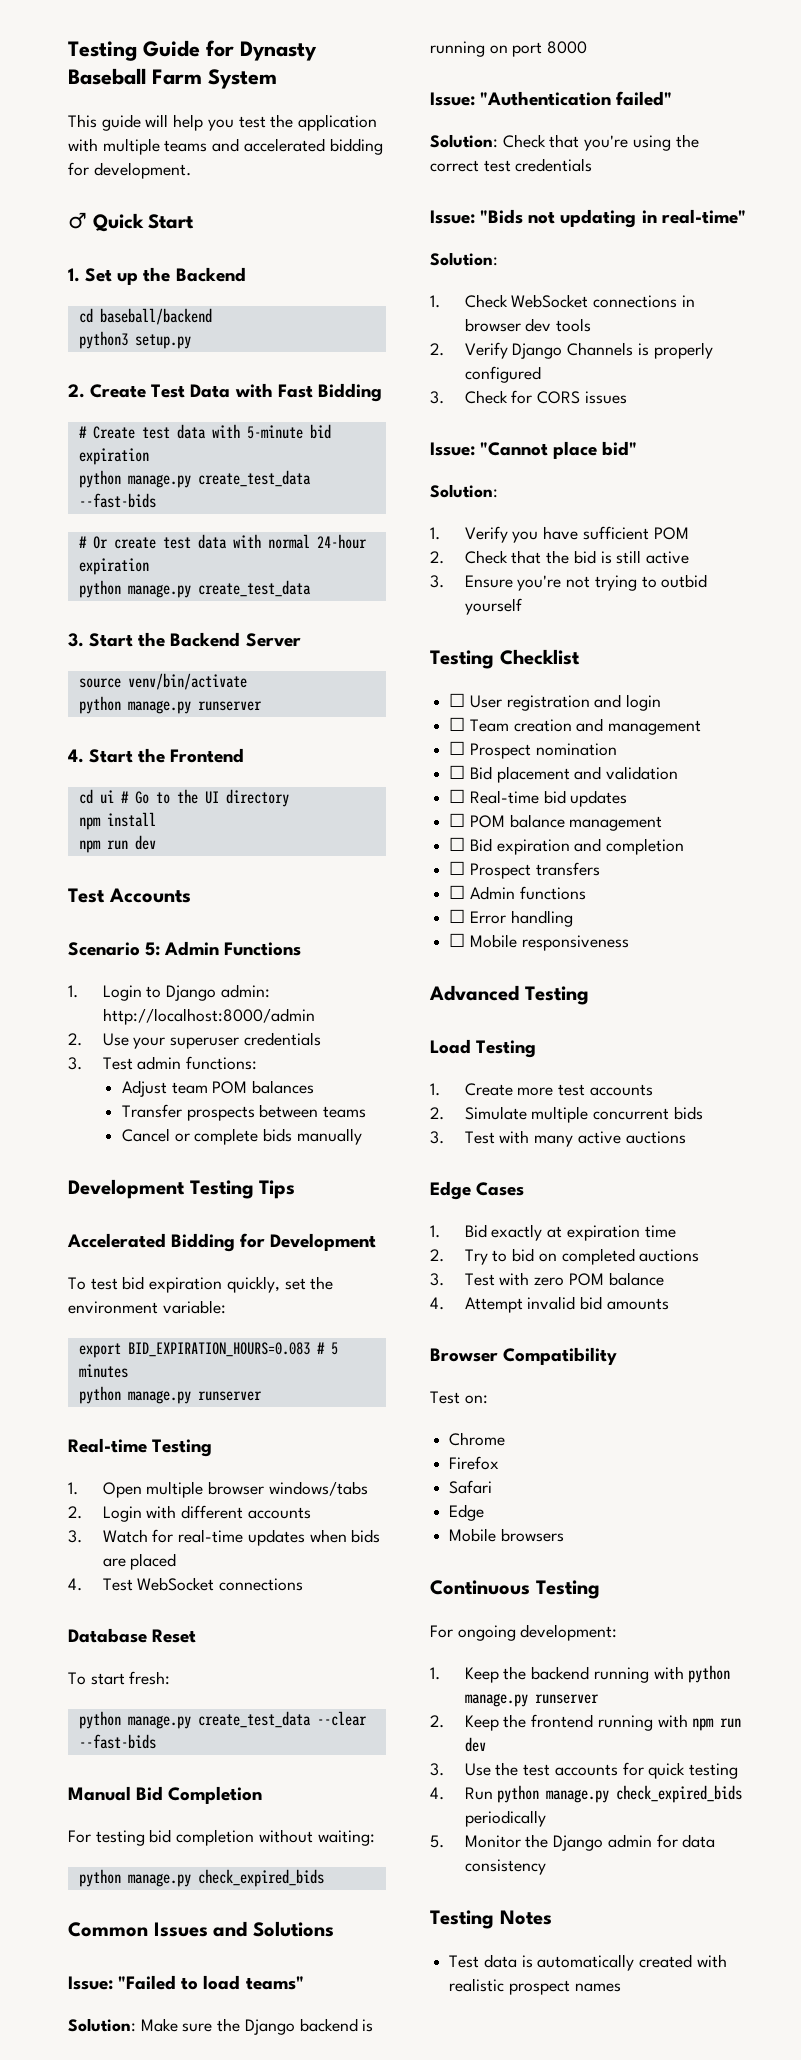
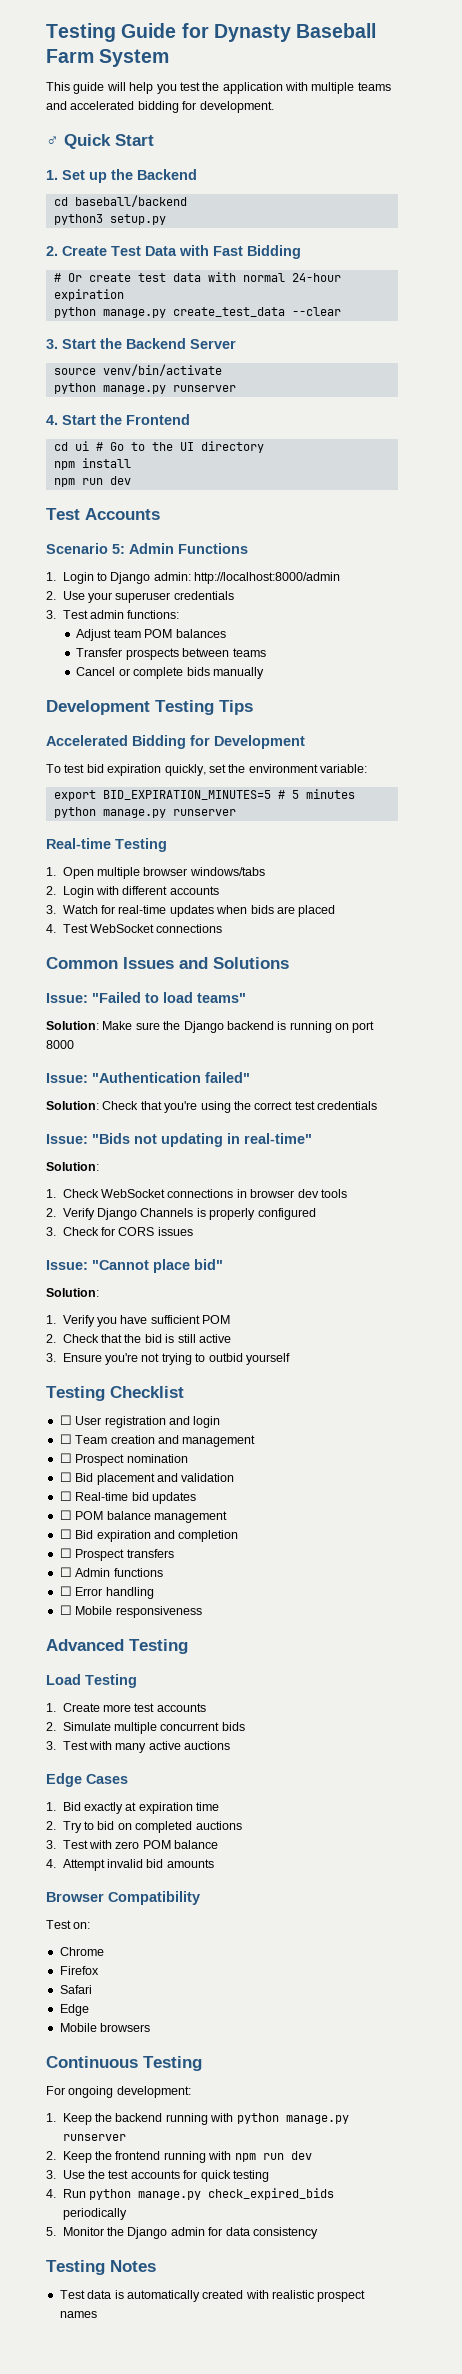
[78,424,331,439] [78,448,149,465] [78,470,311,488] [78,493,156,508] // # Create test data with 5-minute bid expiration // python manage.py create_test_data --fast-bids -> (301, 252) none
(311, 588) none -> [291,307,341,316] --clear
[127,1342,310,1357] BID_EXPIRATION_HOURS=0.083 -> [102,790,271,800] BID_EXPIRATION_MINUTES=5
[68,1628,197,1643] [68,1671,171,1685] [78,1711,367,1729] [78,1734,156,1749] [68,1786,263,1804] [68,1829,375,1846] [78,1869,324,1887] // Database Reset // To start fresh: // python manage.py create_test_data --clear --fast-bids // Manual Bid Completion // For testing bid completion without waiting: // python manage.py check_expired_bids -> (223, 928) none

